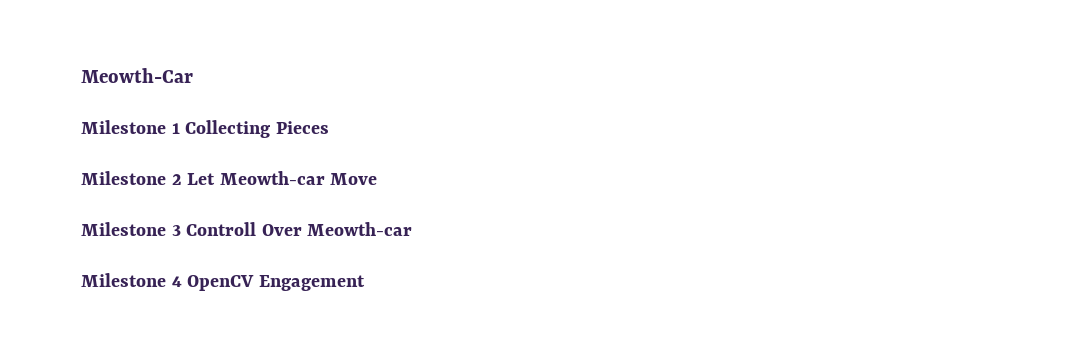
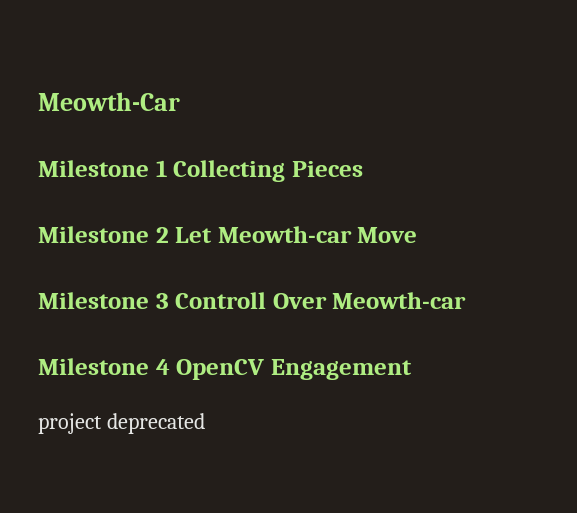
(365, 283) none -> [38,413,205,434] // project deprecated

